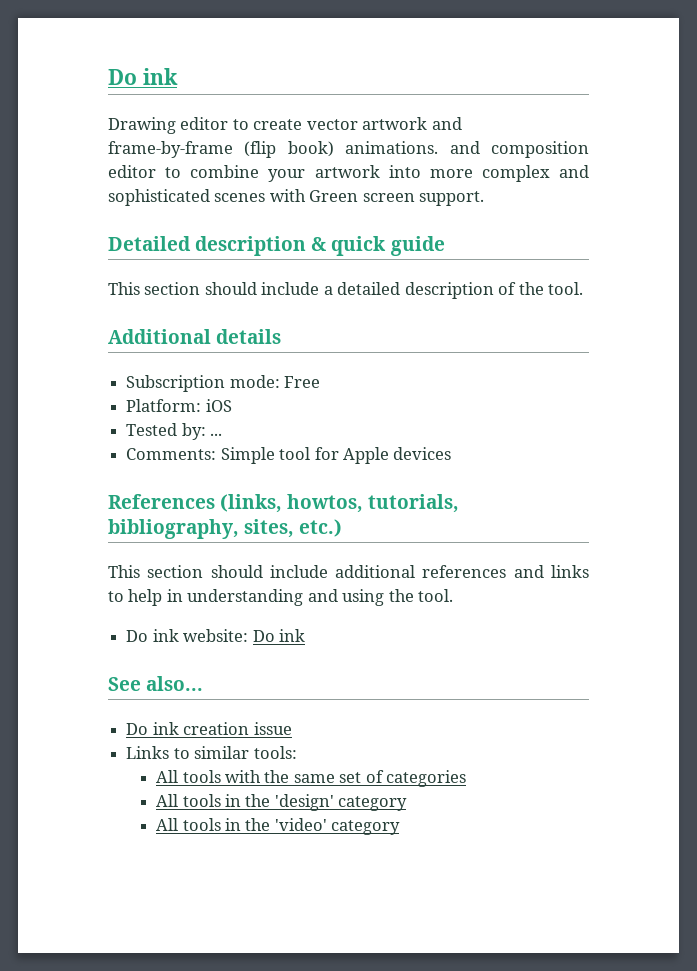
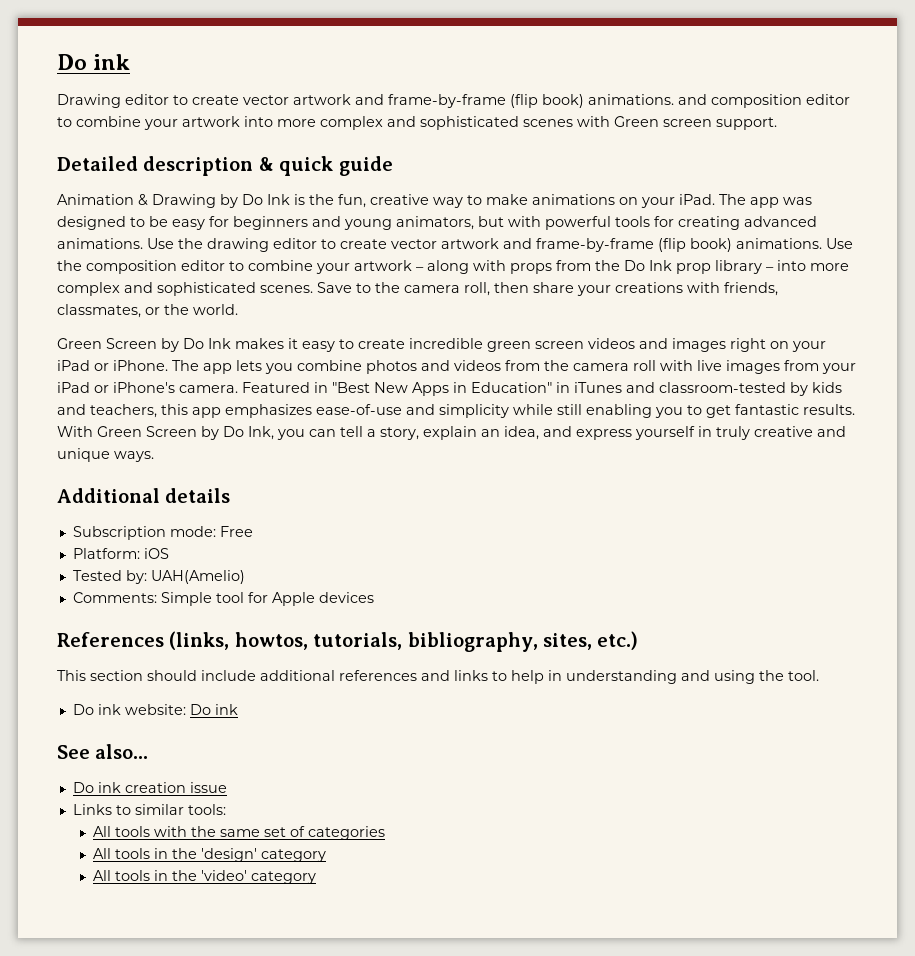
[108,282,584,299] This section should include a detailed description of the tool. -> [57,194,812,208] [57,216,817,230] [57,238,853,252] [57,260,849,274] [57,282,778,296] [57,304,238,318] [57,338,826,352] [57,360,856,374] [57,382,842,396] [57,404,855,418] [57,426,846,440] [57,448,154,462] Animation & Drawing by Do Ink is the fun, creative way to make animations on your iPad. The app was designed to be easy for beginners and young animators, but with powerful tools for creating advanced animations. Use the drawing editor to create vector artwork and frame-by-frame (flip book) animations. Use the composition editor to combine your artwork – along with props from the Do Ink prop library – into more complex and sophisticated scenes. Save to the camera roll, then share your creations with friends, classmates, or the world. // Green Screen by Do Ink makes it easy to create incredible green screen videos and images right on your iPad or iPhone. The app lets you combine photos and videos from the camera roll with live images from your iPad or iPhone's camera. Featured in "Best New Apps in Education" in iTunes and classroom-tested by kids and teachers, this app emphasizes ease-of-use and simplicity while still enabling you to get fantastic results. With Green Screen by Do Ink, you can tell a story, explain an idea, and express yourself in truly creative and unique ways.
[210,433,223,436] ... -> [150,570,245,584] UAH(Amelio)

